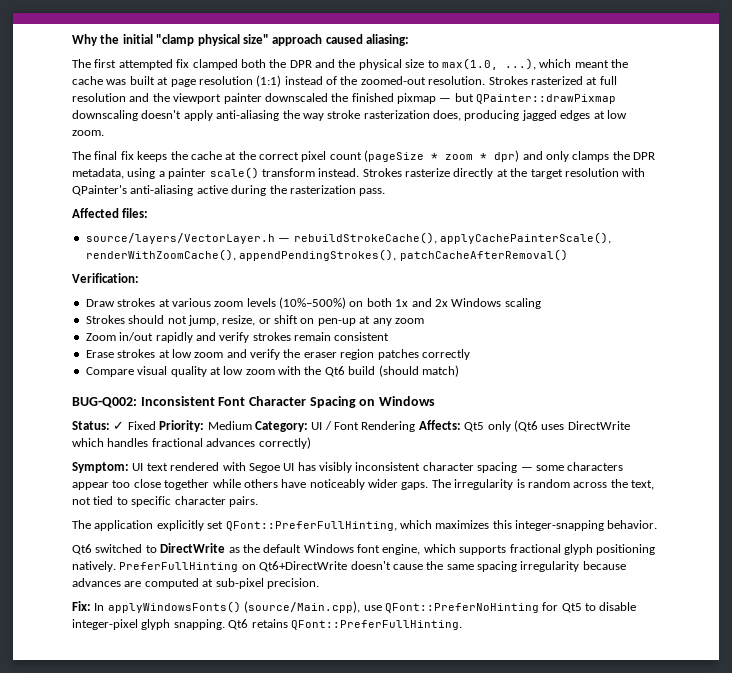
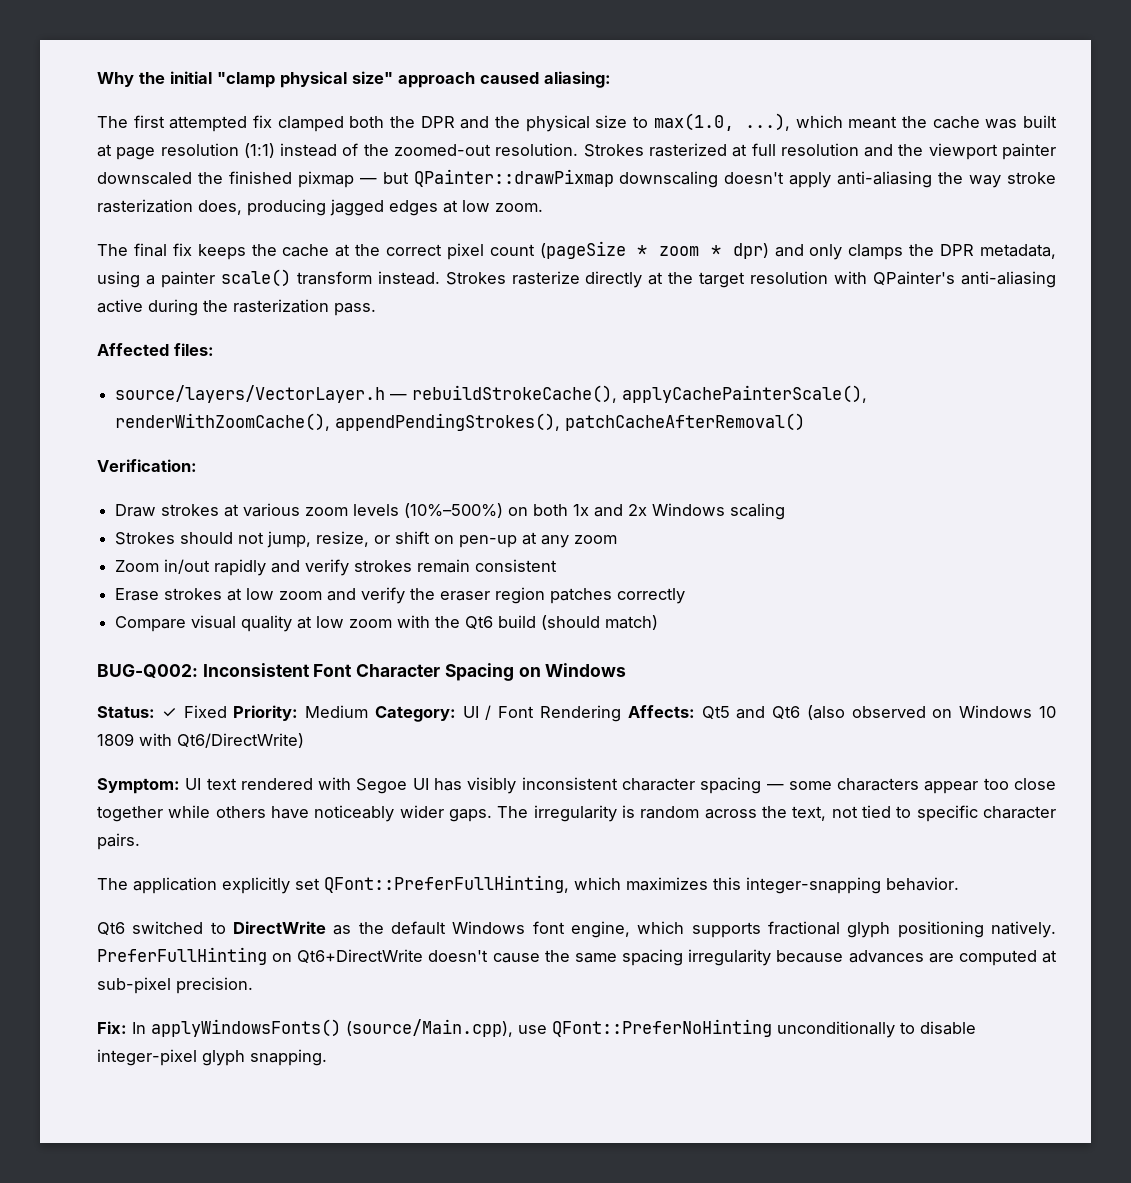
[487,420,630,432] [72,437,311,449] only (Qt6 uses DirectWrite which handles fractional advances correctly) -> [736,705,1057,720] [97,733,304,748] and Qt6 (also observed on Windows 10 1809 with Qt6/DirectWrite)
[542,602,582,613] for Qt5 -> [777,1021,895,1038] unconditionally
[228,619,462,630] Qt6 retains QFont::PreferFullHinting. -> (327, 1057) none

